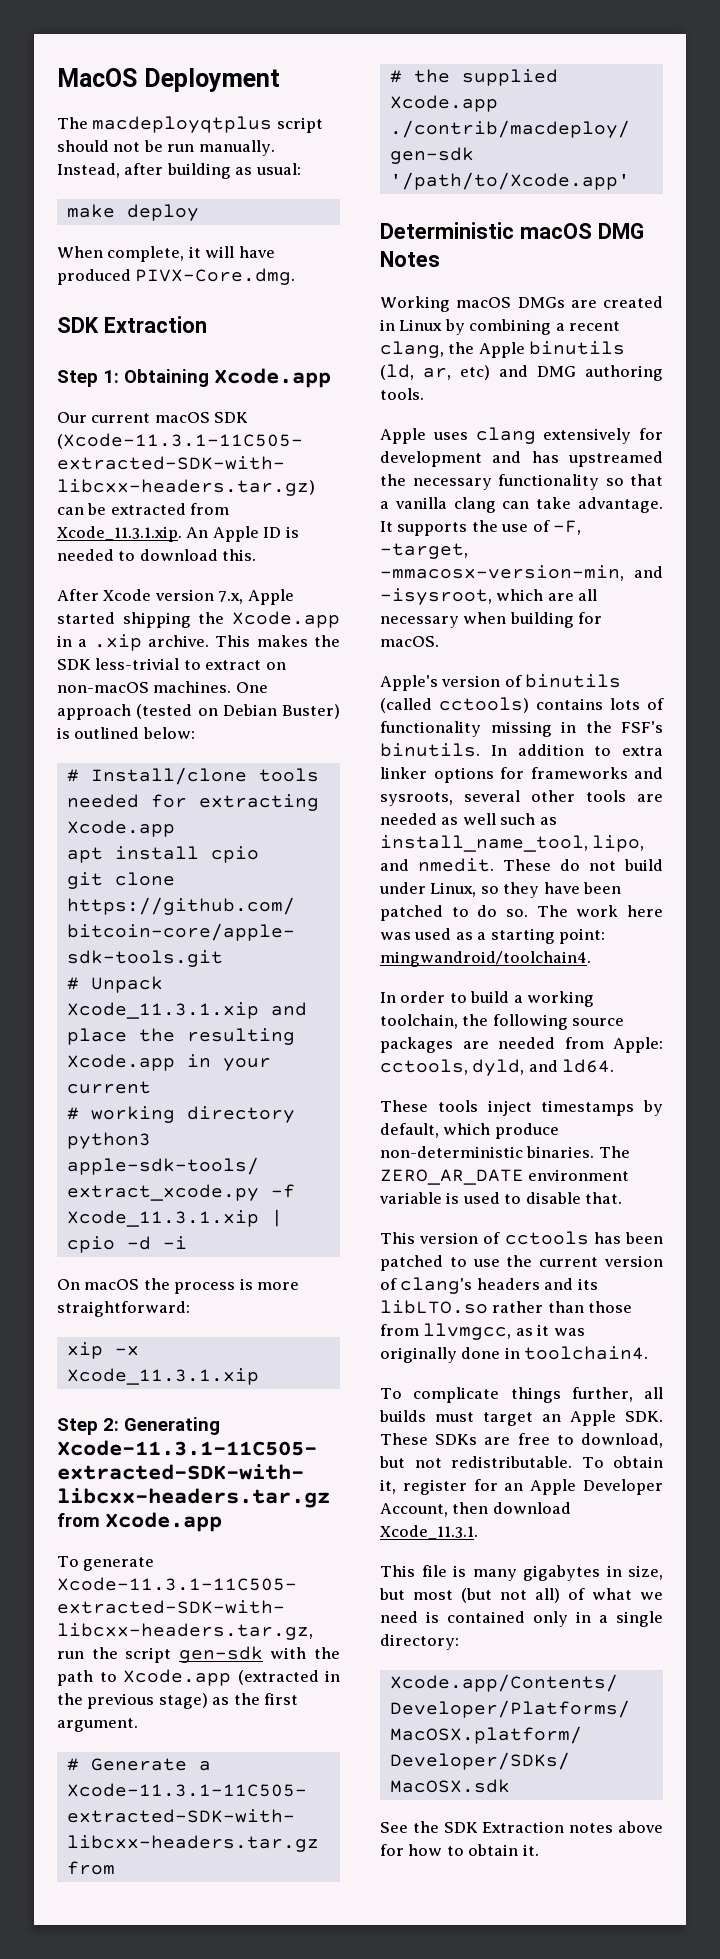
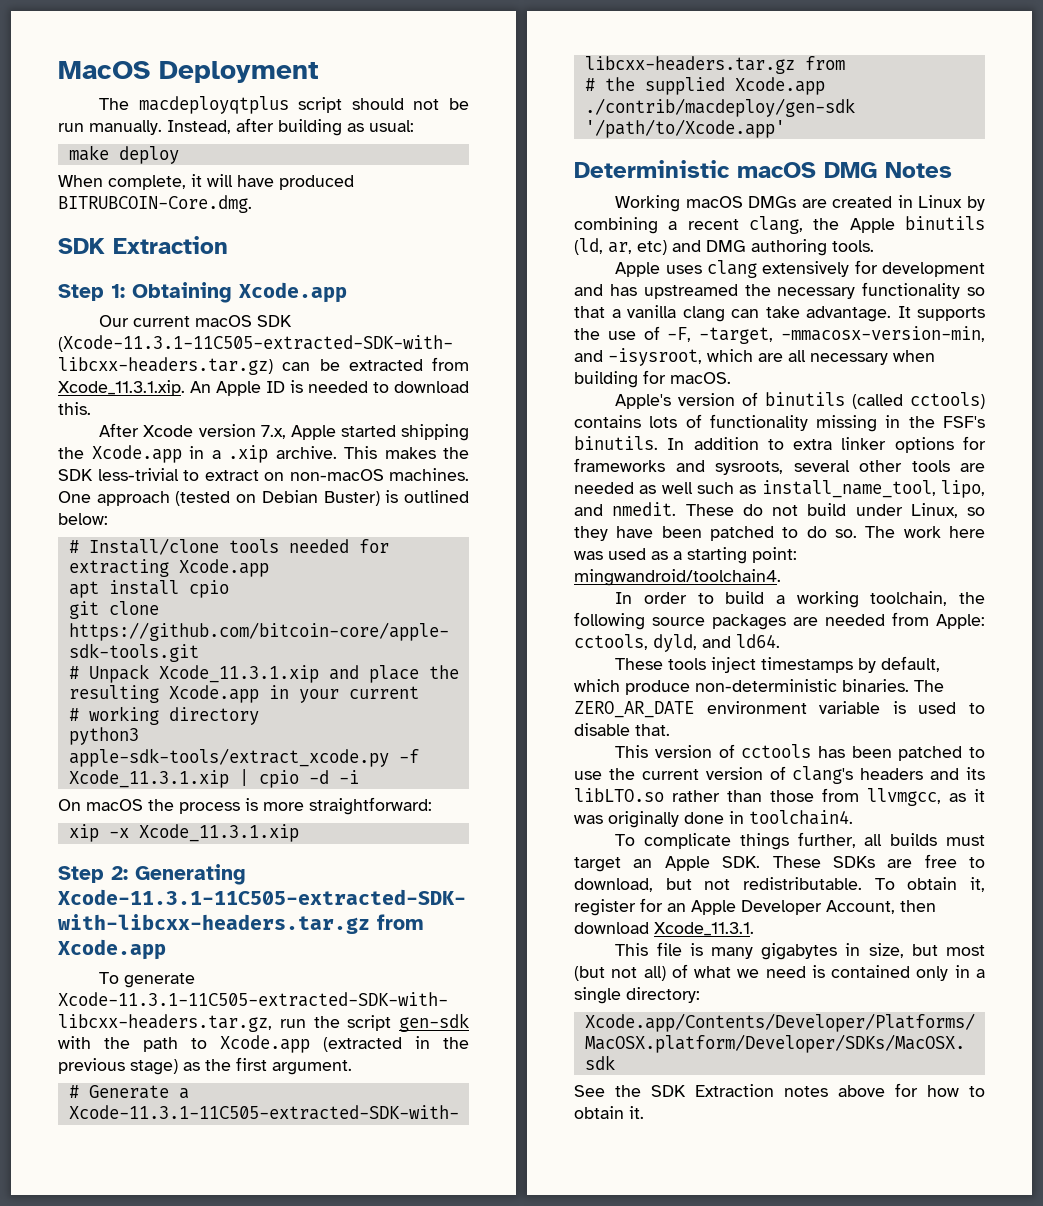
[135,268,296,285] PIVX-Core.dmg. -> [58,195,252,213] BITRUBCOIN-Core.dmg.

